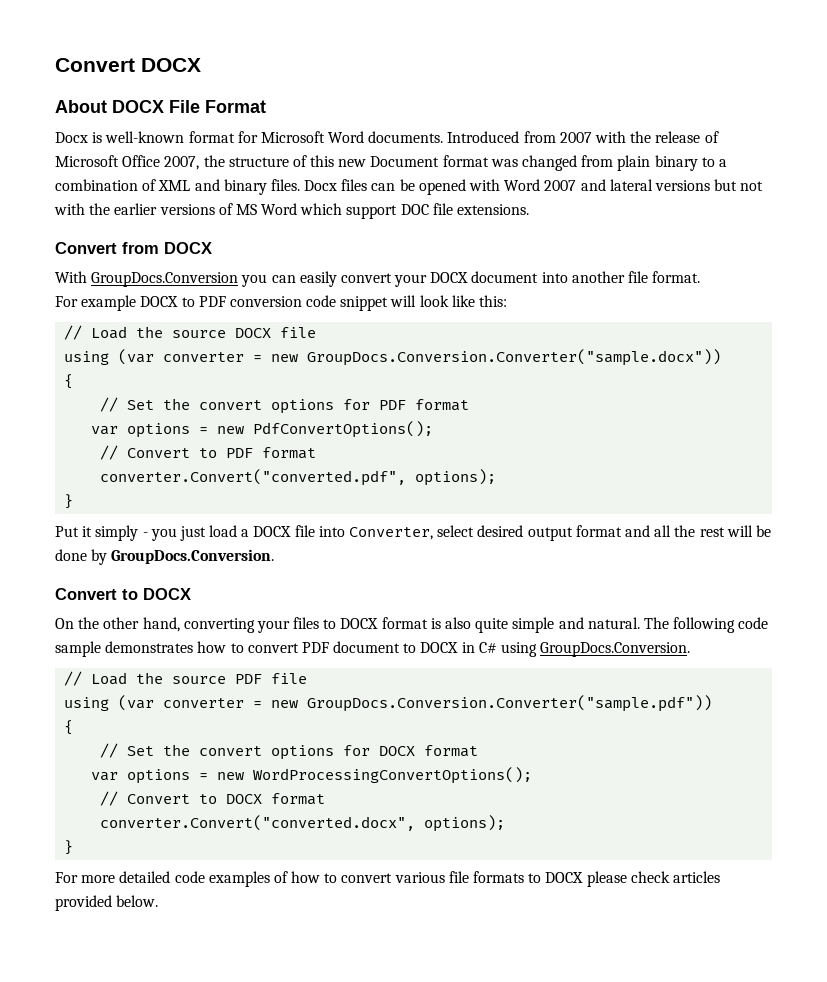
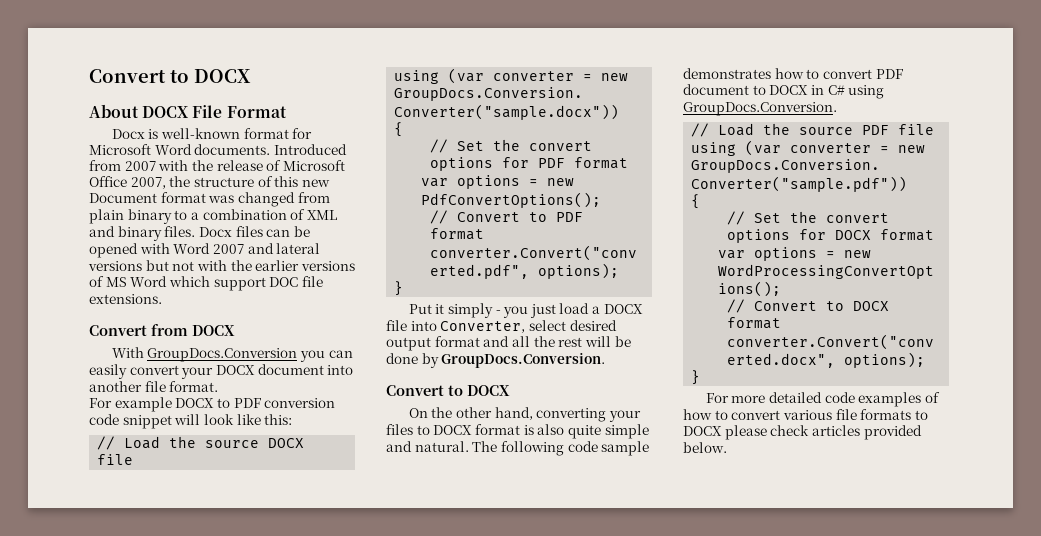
[55,58,135,72] Convert -> [89,69,189,83] Convert to

